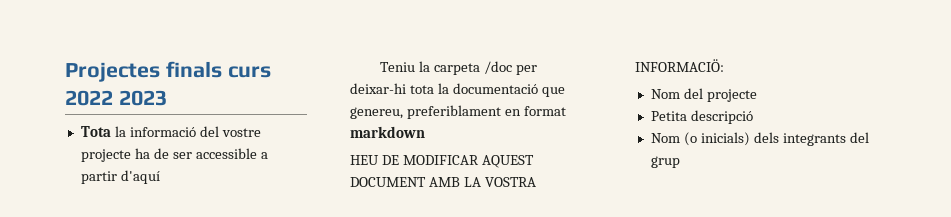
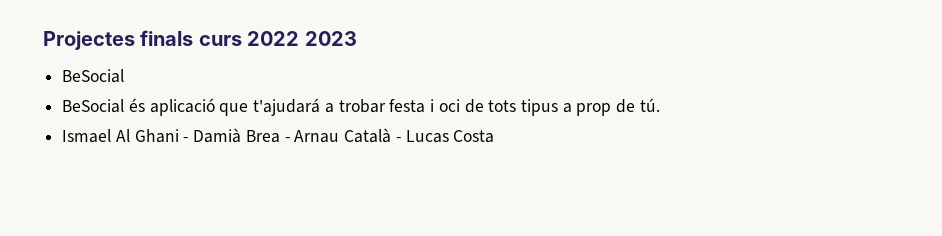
[80,126,261,137] [80,148,268,162] [80,170,160,184] [380,61,537,75] [350,83,565,97] [350,105,566,119] [350,126,425,138] [350,155,534,168] [350,177,536,187] [635,59,724,72] [650,88,757,102] [650,110,753,124] [650,132,869,146] [650,156,680,168] Tota la informació del vostre projecte ha de ser accessible a partir d'aquí // Teniu la carpeta /doc per deixar-hi tota la documentació que genereu, preferiblament en format markdown // HEU DE MODIFICAR AQUEST DOCUMENT AMB LA VOSTRA INFORMACIÖ: // Nom del projecte // Petita descripció // Nom (o inicials) dels integrants del grup -> [62,69,125,83] [62,98,660,116] [62,128,495,143] BeSocial // BeSocial és aplicació que t'ajudará a trobar festa i oci de tots tipus a prop de tú. // Ismael Al Ghani - Damià Brea - Arnau Català - Lucas Costa

